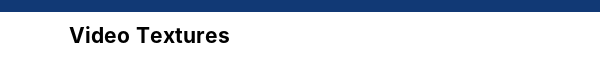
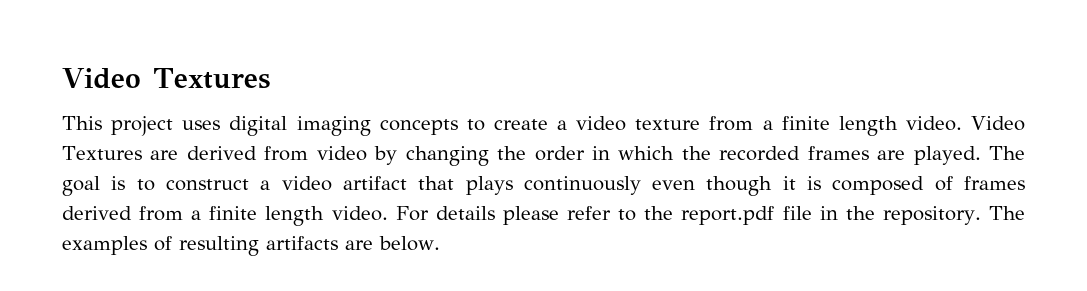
[69,26,230,43] Video Textures -> [62,68,270,89] [62,116,1026,136] [62,146,1025,166] [62,176,1025,196] [62,206,1026,226] [62,236,440,256] Video Textures // This project uses digital imaging concepts to create a video texture from a finite length video. Video Textures are derived from video by changing the order in which the recorded frames are played. The goal is to construct a video artifact that plays continuously even though it is composed of frames derived from a finite length video. For details please refer to the report.pdf file in the repository. The examples of resulting artifacts are below.

